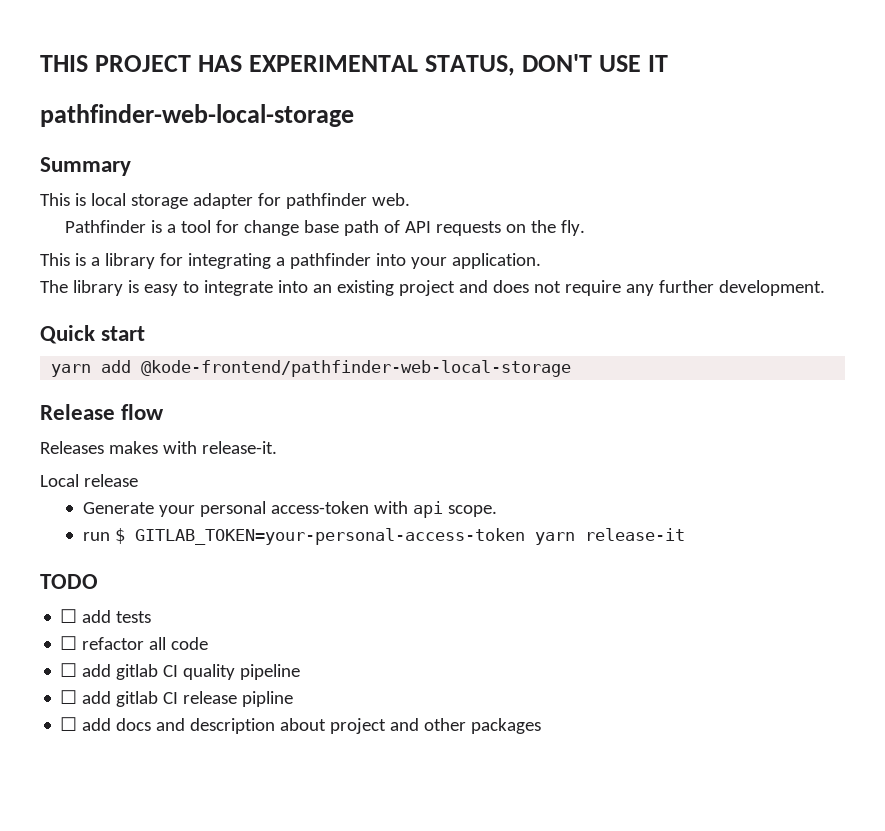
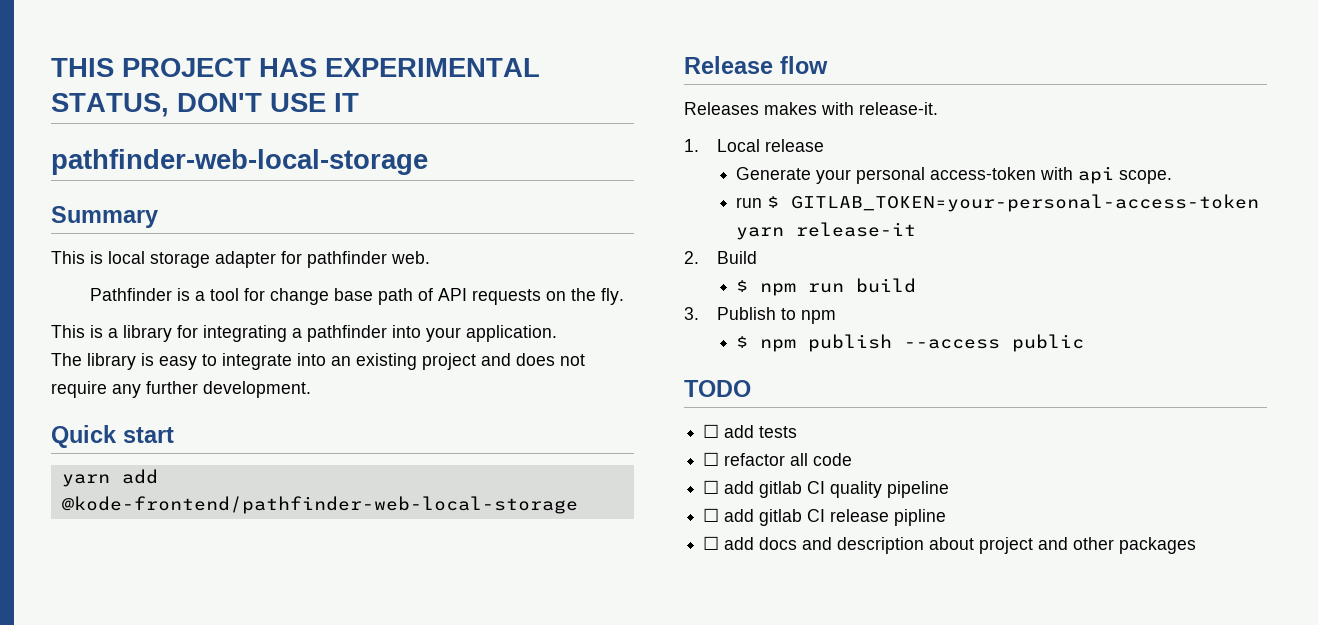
(277, 447) none -> [684,139,699,152] 1.
(685, 534) none -> [684,251,758,264] [736,278,917,296] [684,307,837,324] [736,334,1085,352] // 2. Build // $ npm run build // 3. Publish to npm // $ npm publish --access public

